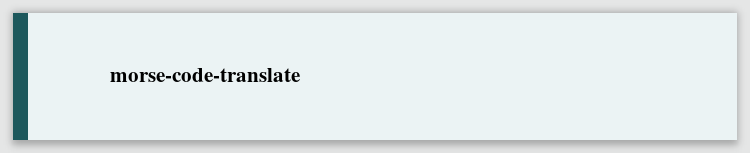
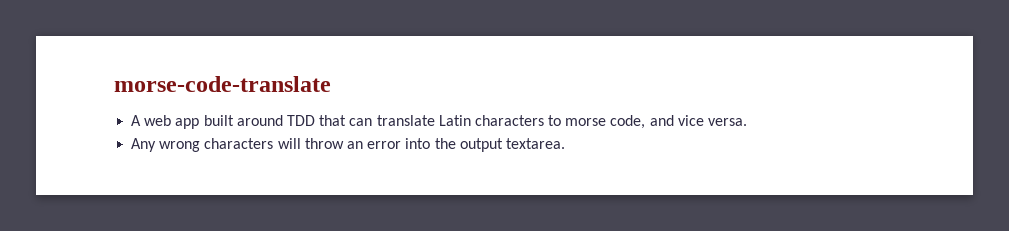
(300, 75) none -> [131,115,748,129] [131,138,565,152] // A web app built around TDD that can translate Latin characters to morse code, and vice versa. // Any wrong characters will throw an error into the output textarea.

